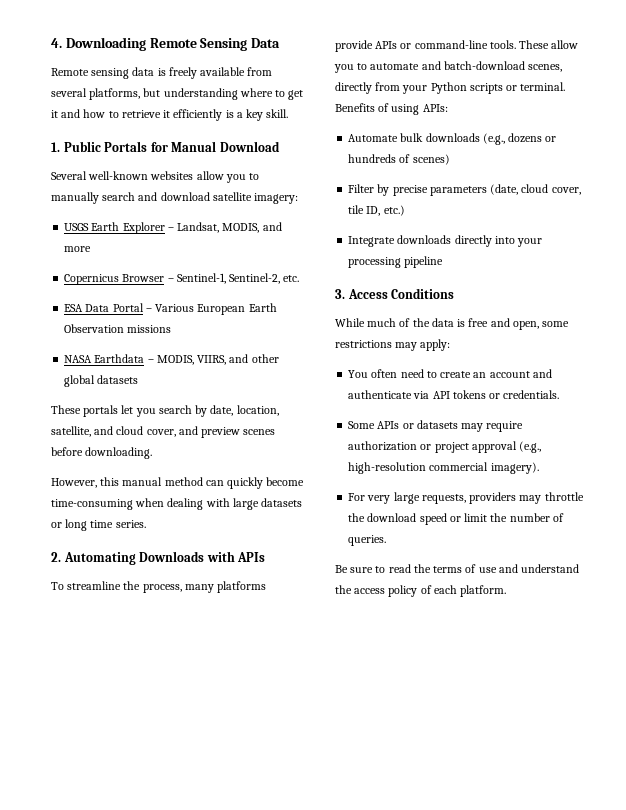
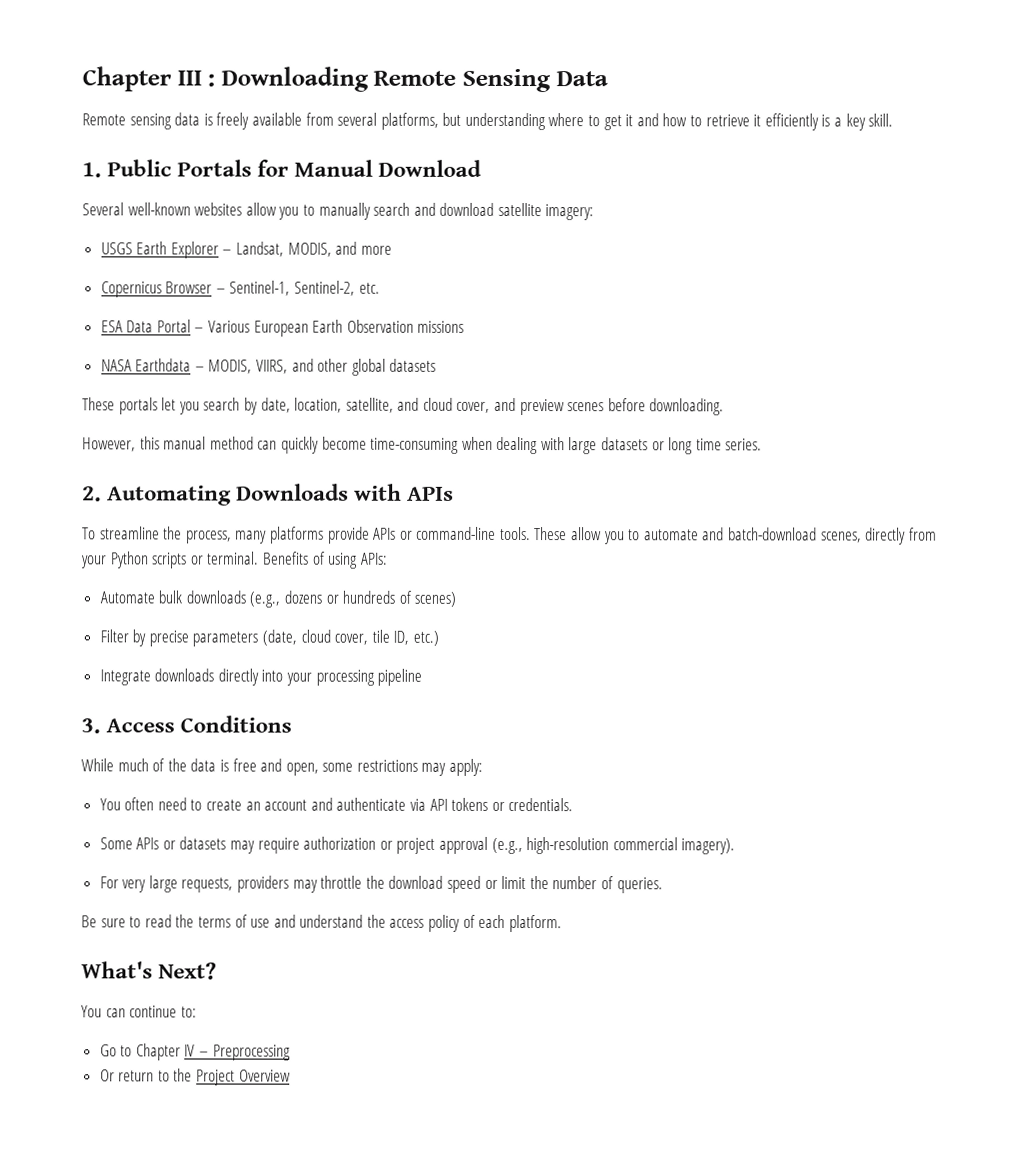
[51,38,62,48] 4. -> [82,66,216,92] Chapter III :
(507, 591) none -> [81,961,218,980] [81,1005,197,1018] [99,1043,291,1061] [99,1068,291,1086] // What's Next? // You can continue to: // Go to Chapter IV – Preprocessing // Or return to the Project Overview

